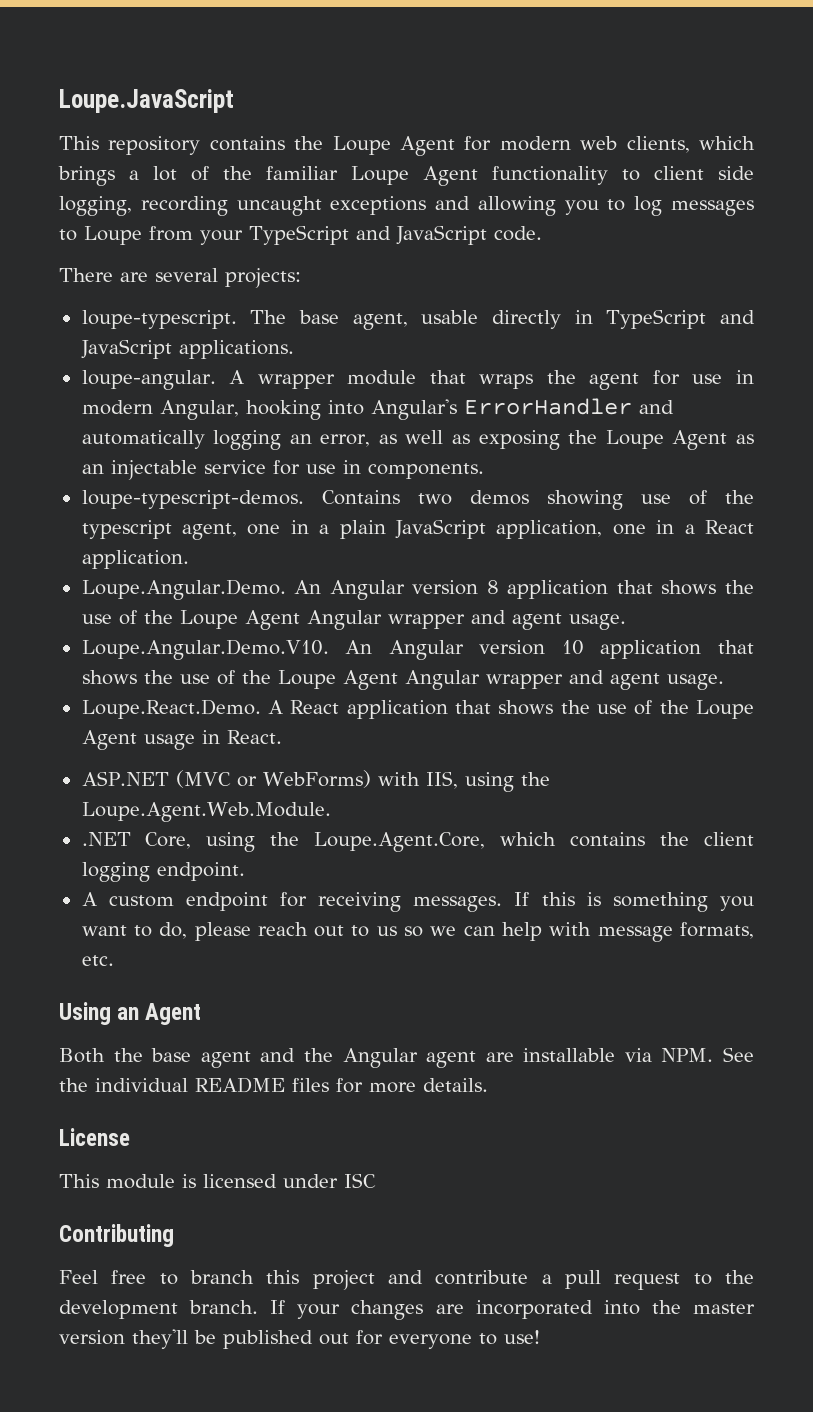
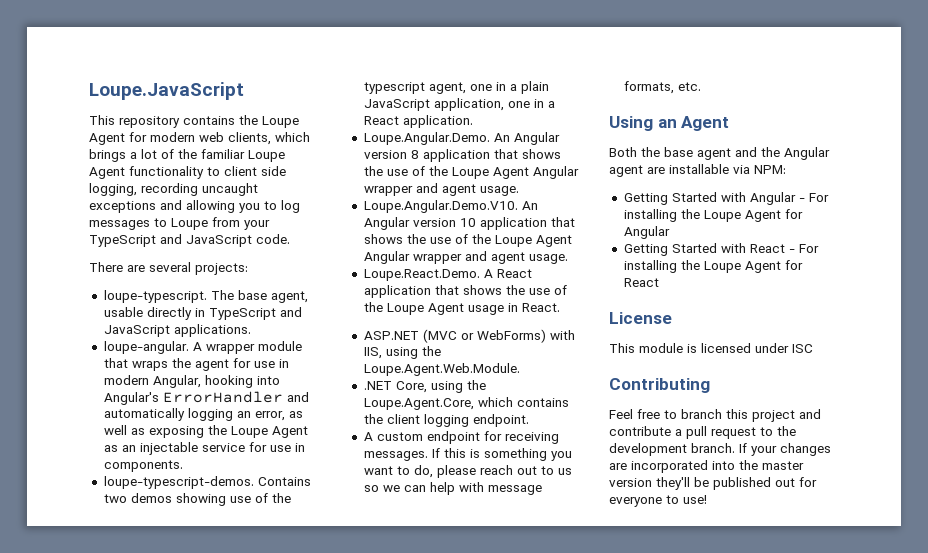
[661,1047,755,1062] [59,1077,488,1093] NPM. See the individual README files for more details. -> [754,165,786,174] [623,192,829,205] [623,209,803,222] [623,226,670,239] [623,243,819,256] [623,260,803,273] [623,278,659,287] NPM: // Getting Started with Angular - For installing the Loupe Agent for Angular // Getting Started with React - For installing the Loupe Agent for React

